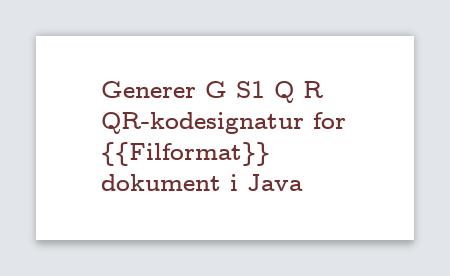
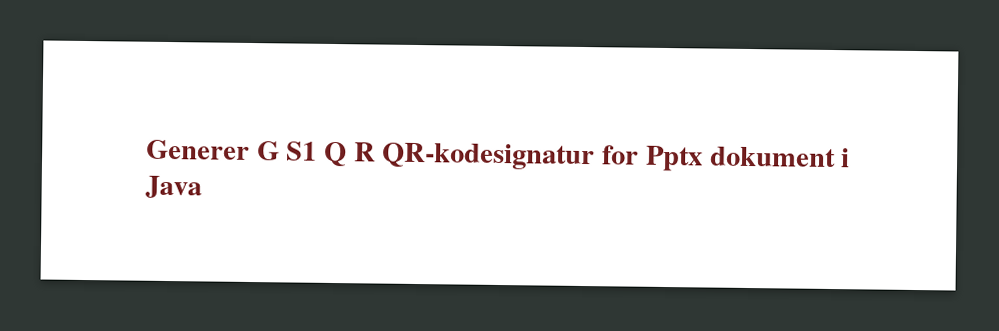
[101,142,270,166] {{Filformat}} -> [644,145,703,172] Pptx

